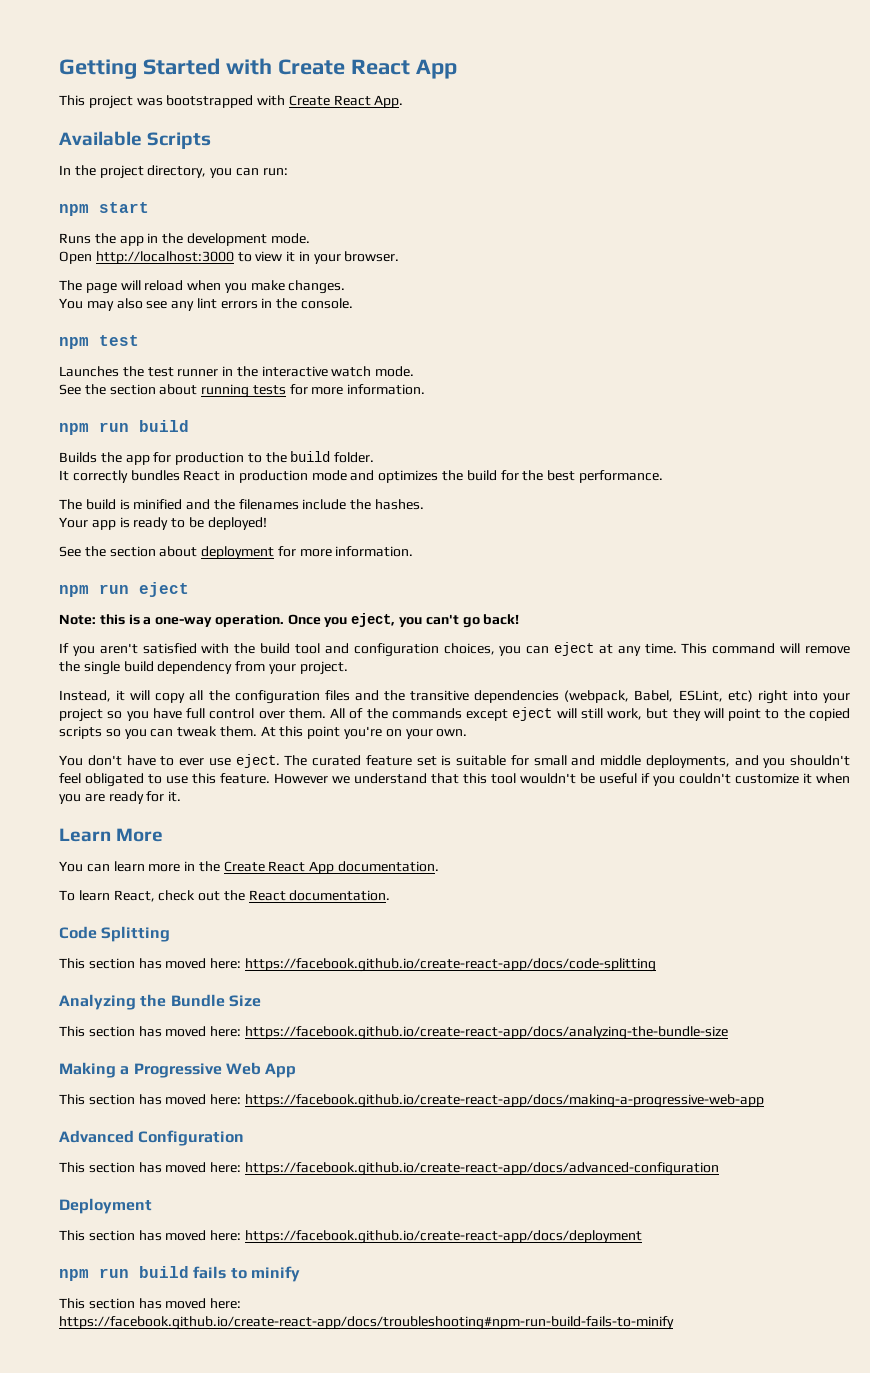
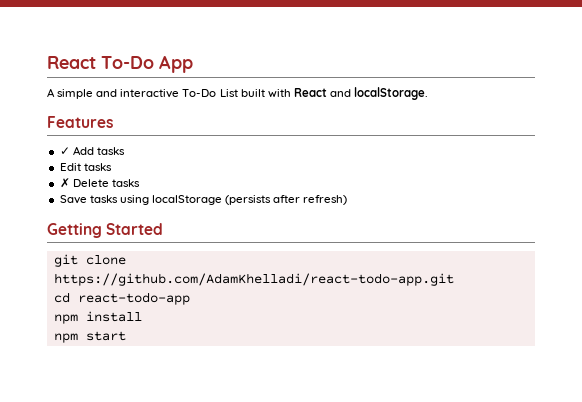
[59,58,457,79] [59,95,404,109] [59,131,212,149] [59,165,288,179] [59,202,149,216] [59,233,310,246] [59,251,400,264] [59,280,346,294] [59,298,354,311] [59,335,139,349] [59,366,415,377] [59,384,426,398] [59,420,189,435] [59,451,375,465] [59,470,663,483] [59,499,425,510] [59,517,267,530] [59,546,414,559] [59,582,189,597] [59,613,520,628] [59,642,851,657] [59,661,348,675] [59,690,850,704] [59,707,850,722] [59,726,468,739] [59,754,850,768] [59,773,850,787] [59,791,182,804] [59,828,164,842] [59,861,440,874] [59,890,391,902] [59,926,171,942] [59,958,656,972] [59,994,261,1010] [59,1026,728,1040] [59,1062,297,1078] [59,1094,764,1108] [59,1130,245,1146] [59,1162,719,1176] [59,1198,152,1214] [59,1230,642,1244] [59,1266,300,1282] [59,1298,242,1309] [59,1316,674,1330] Getting Started with Create React App // This project was bootstrapped with Create React App. // Available Scripts // In the project directory, you can run: // npm start // Runs the app in the development mode. // Open http://localhost:3000 to view it in your browser. // The page will reload when you make changes. // You may also see any lint errors in the console. // npm test // Launches the test runner in the interactive watch mode. // See the section about running tests for more information. // npm run build // Builds the app for production to the build folder. // It correctly bundles React in production mode and optimizes the build for the best performance. // The build is minified and the filenames include the hashes. // Your app is ready to be deployed! // See the section about deployment for more information. // npm run eject // Note: this is a one-way operation. Once you eject, you can't go back! // If you aren't satisfied with the build tool and configuration choices, you can eject at any time. This command will remove the single build dependency from your project. // Instead, it will copy all the configuration files and the transitive dependencies (webpack, Babel, ESLint, etc) right into your project so you have full control over them. All of the commands except eject will still work, but they will point to the copied scripts so you can tweak them. At this point you're on your own. // You don't have to ever use eject. The curated feature set is suitable for small and middle deployments, and you shouldn't feel obligated to use this feature. However we understand that this tool wouldn't be useful if you couldn't customize it when you are ready for it. // Learn More // You can learn more in the Create React App documentation. // To learn React, check out the React documentation. // Code Splitting // This section has moved here: https://facebook.github.io/create-react-app/docs/code-splitting // Analyzing the Bundle Size // This section has moved here: https://facebook.github.io/create-react-app/docs/analyzing-the-bundle-size // Making a Progressive Web App // This section has moved here: https://facebook.github.io/create-react-app/docs/making-a-progressive-web-app // Advanced Configuration // This section has moved here: https://facebook.github.io/create-react-app/docs/advanced-configuration // Deployment // This section has moved here: https://facebook.github.io/create-react-app/docs/deployment // npm run build fails to minify // This section has moved here: https://facebook.github.io/create-react-app/docs/troubleshooting#npm-run-build-fails-to-minify -> [47,55,193,73] [47,87,429,100] [47,116,113,128] [59,146,125,155] [59,163,112,171] [59,178,140,188] [59,195,348,205] [47,223,164,238] [53,254,126,267] [53,273,454,286] [53,292,190,305] [53,311,142,324] [53,331,126,343] React To-Do App // A simple and interactive To-Do List built with React and localStorage. // Features // ✓ Add tasks // Edit tasks // ✗ Delete tasks // Save tasks using localStorage (persists after refresh) // Getting Started // git clone https://github.com/AdamKhelladi/react-todo-app.git // cd react-todo-app // npm install // npm start

